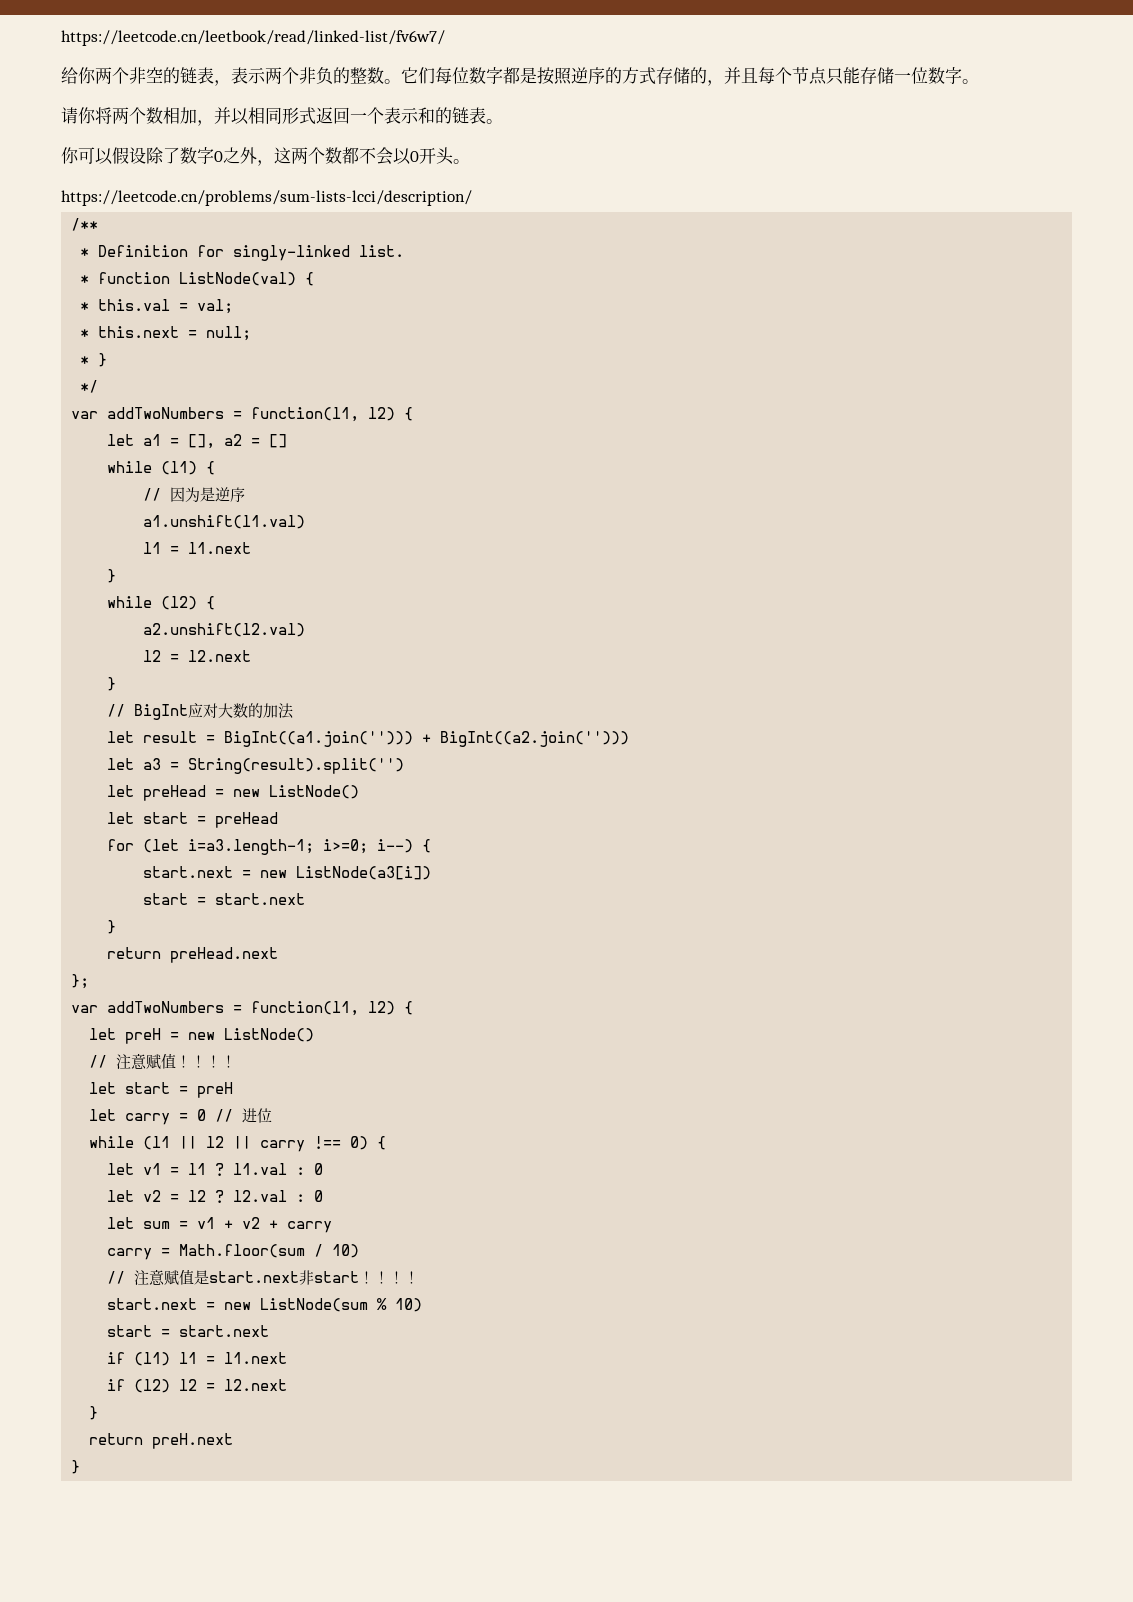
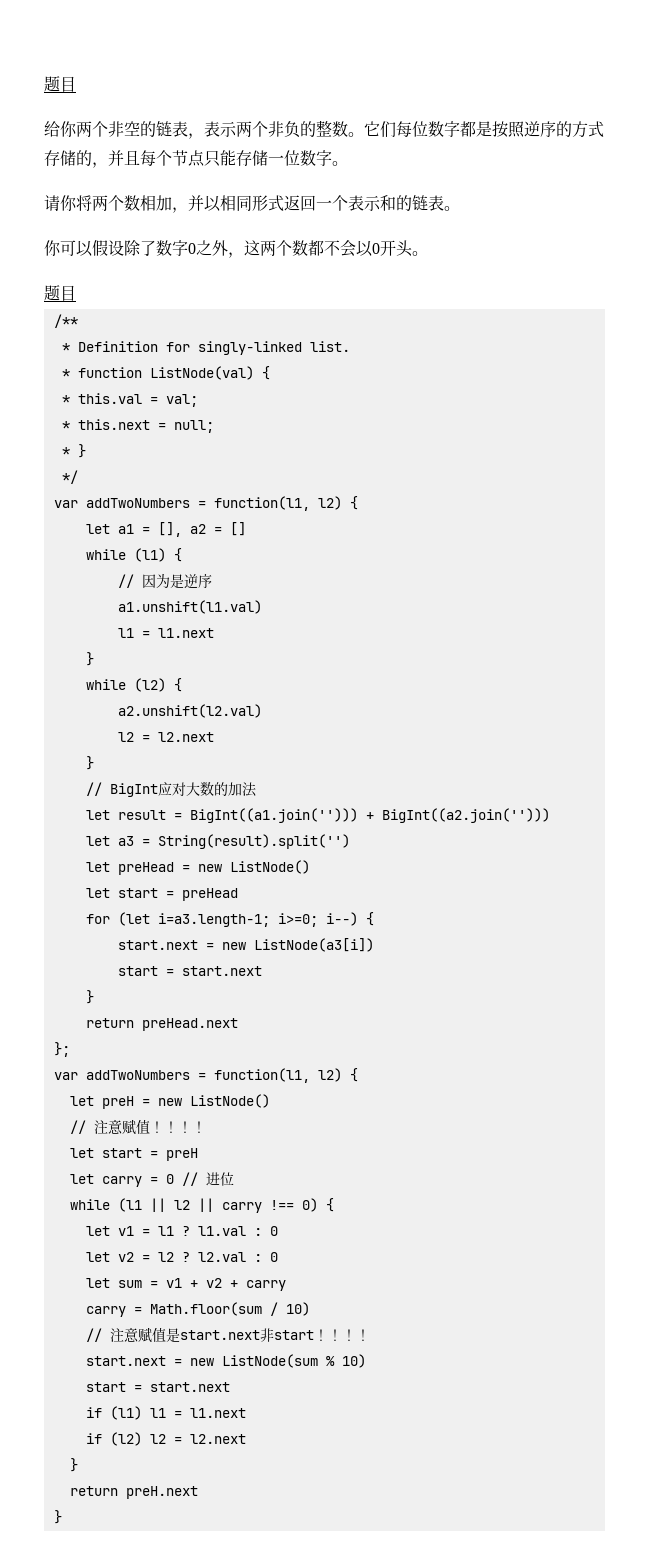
[61,30,445,46] https://leetcode.cn/leetbook/read/linked-list/fv6w7/ -> [44,76,76,92] 题目
[61,190,472,206] https://leetcode.cn/problems/sum-lists-lcci/description/ -> [44,285,76,301] 题目

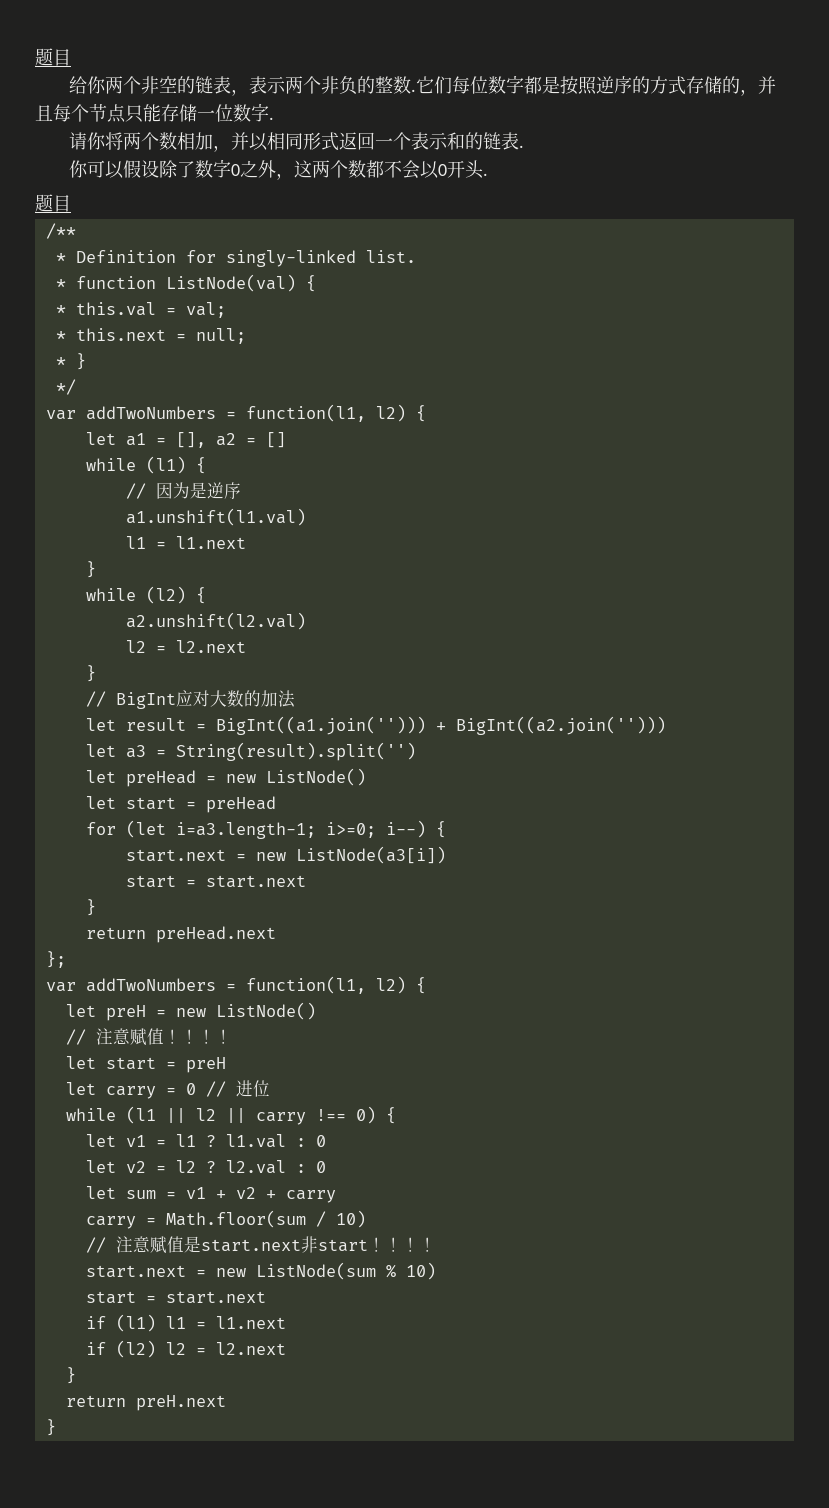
[348,132,364,137] 。 -> [411,89,417,92] .
[332,161,348,166] 。 -> [269,117,274,120] .
[444,206,460,211] 。 -> [519,145,525,148] .
[412,251,428,256] 。 -> [483,173,489,176] .

